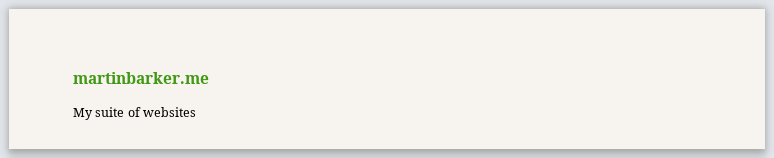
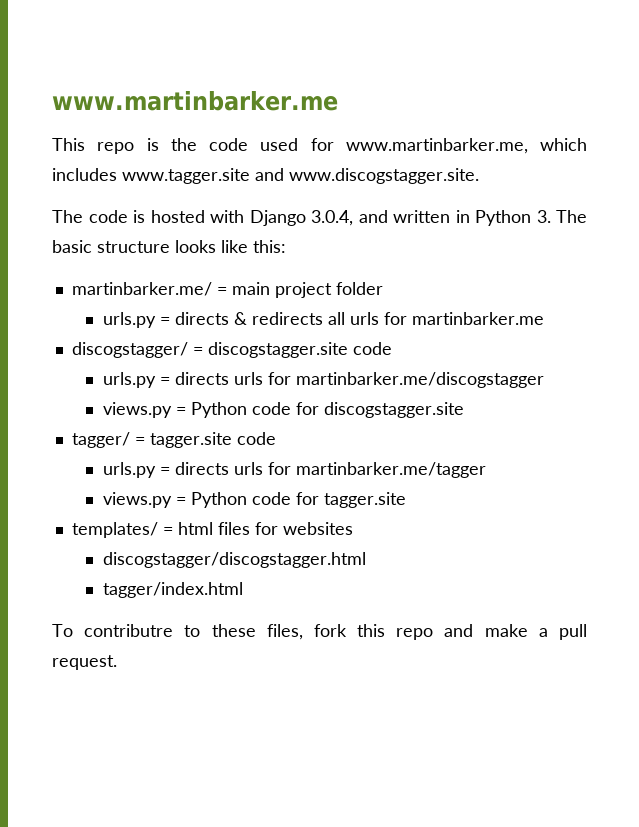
[73,72,209,84] [73,107,197,120] martinbarker.me // My suite of websites -> [52,91,338,111] [52,138,587,154] [52,168,479,184] [52,210,587,226] [52,240,286,253] [71,282,383,298] [102,312,544,328] [71,342,392,358] [102,372,544,388] [102,402,464,418] [71,432,276,448] [102,462,486,478] [102,492,406,508] [71,522,353,538] [102,552,366,568] [102,582,243,598] [52,624,587,640] [52,655,117,670] www.martinbarker.me // This repo is the code used for www.martinbarker.me, which includes www.tagger.site and www.discogstagger.site. // The code is hosted with Django 3.0.4, and written in Python 3. The basic structure looks like this: // martinbarker.me/ = main project folder // urls.py = directs & redirects all urls for martinbarker.me // discogstagger/ = discogstagger.site code // urls.py = directs urls for martinbarker.me/discogstagger // views.py = Python code for discogstagger.site // tagger/ = tagger.site code // urls.py = directs urls for martinbarker.me/tagger // views.py = Python code for tagger.site // templates/ = html files for websites // discogstagger/discogstagger.html // tagger/index.html // To contributre to these files, fork this repo and make a pull request.

